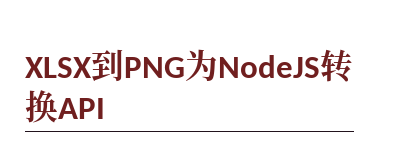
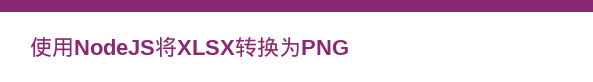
[25,49,353,83] [25,90,105,123] XLSX到PNG为NodeJS转换API -> [30,36,349,57] 使用NodeJS将XLSX转换为PNG

